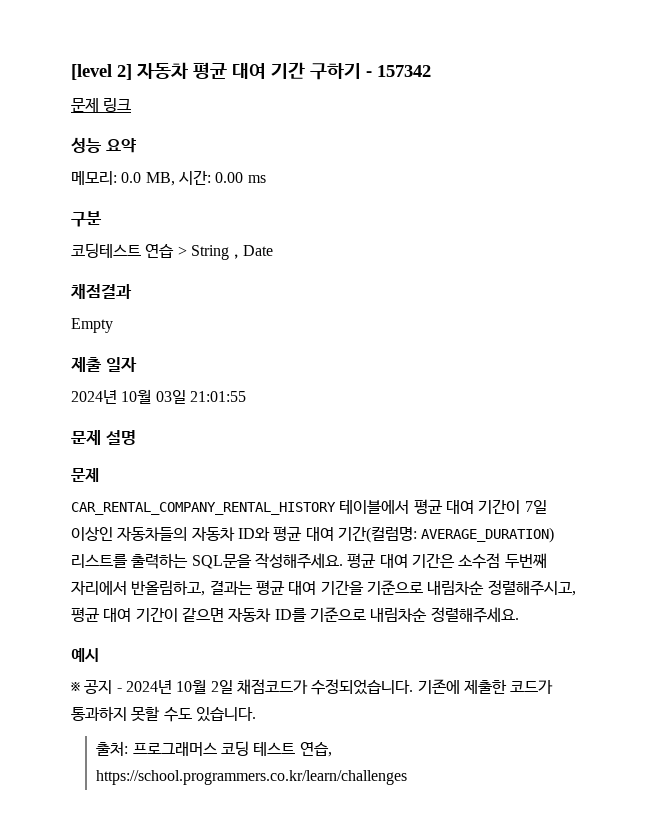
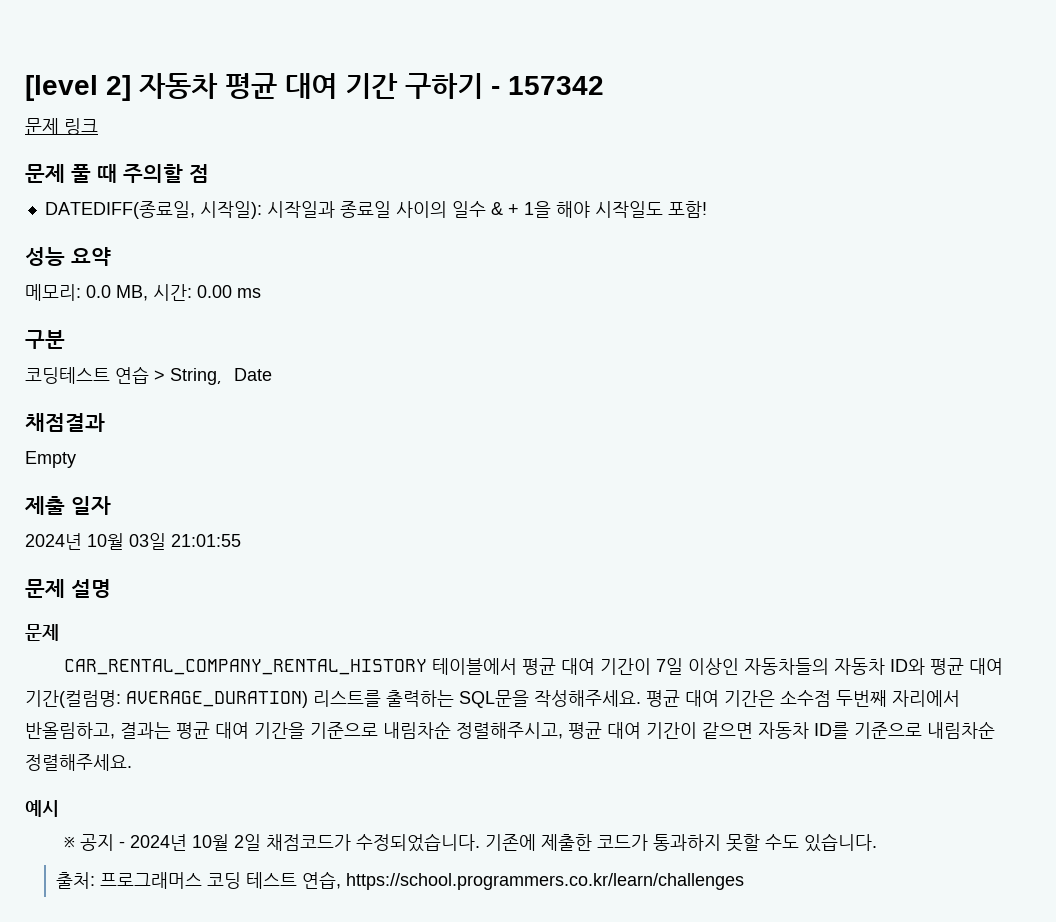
(132, 105) none -> [25,164,209,183] [44,201,707,219] // 문제 풀 때 주의할 점 // DATEDIFF(종료일, 시작일): 시작일과 종료일 사이의 일수 & + 1을 해야 시작일도 포함!

